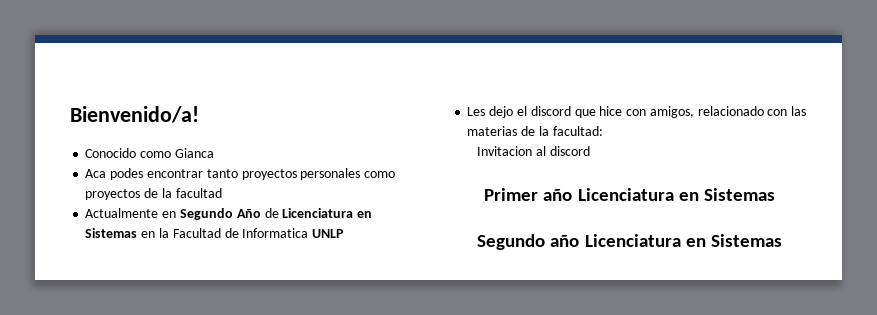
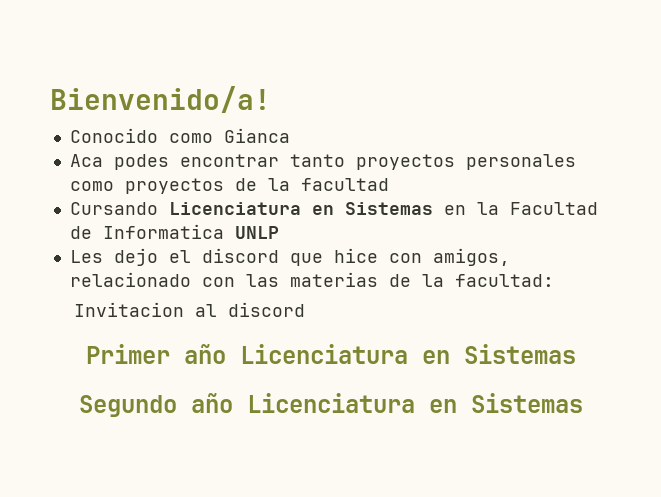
[85,208,279,220] Actualmente en Segundo Año de -> [69,202,158,215] Cursando

